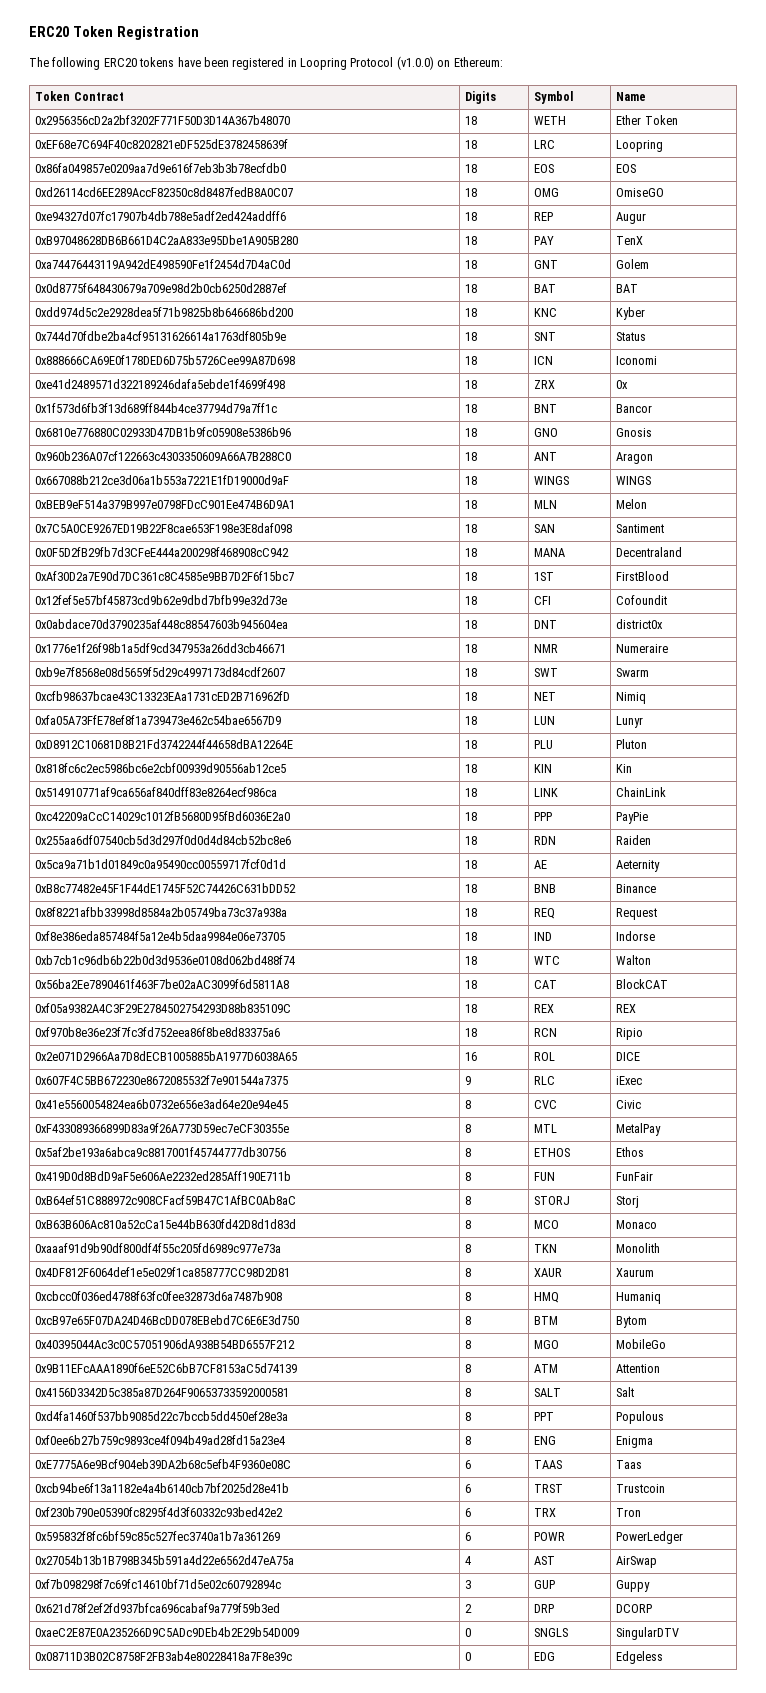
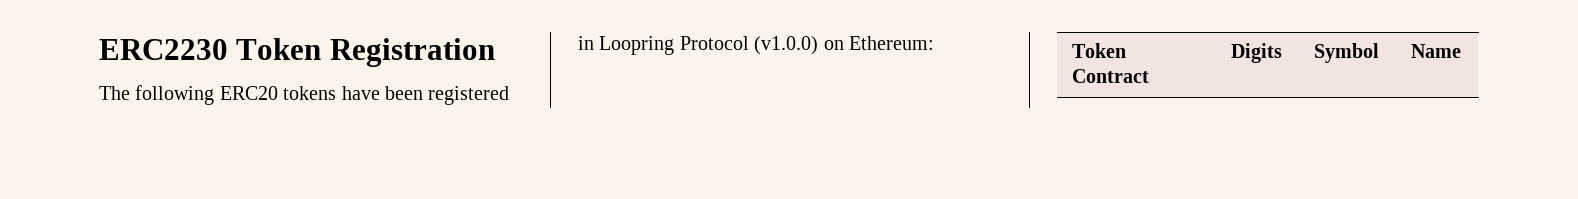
[29,26,69,37] ERC20 -> [99,39,228,60] ERC2230
[35,115,291,125] [465,116,478,125] [534,116,567,125] [616,115,678,125] [35,139,289,149] [465,140,478,149] [534,140,556,149] [616,140,664,152] [35,163,287,173] [465,164,478,173] [534,164,555,173] [616,164,637,173] [35,187,294,197] [465,188,478,197] [534,188,560,197] [616,188,665,197] [35,211,287,221] [465,212,478,221] [534,212,554,221] [616,212,647,224] [35,235,299,245] [465,236,478,245] [534,236,555,245] [616,236,644,245] [35,259,292,269] [465,260,478,269] [534,260,559,269] [616,259,650,269] [35,283,288,293] [465,284,478,293] [534,284,557,293] [616,284,639,293] [35,307,294,317] [465,308,478,317] [534,308,558,317] [616,307,646,320] [35,331,287,341] [465,332,478,341] [534,332,557,341] [616,332,647,341] [35,355,296,365] [465,356,478,365] [534,356,554,365] [616,356,658,365] [35,379,286,389] [465,380,478,389] [534,380,556,389] [616,380,629,389] [35,403,278,413] [465,404,478,413] [534,404,558,413] [616,404,653,413] [35,427,292,437] [465,428,478,437] [534,428,559,437] [616,428,653,437] [35,451,292,461] [465,452,478,461] [534,452,558,461] [616,452,654,464] [35,475,290,485] [465,476,478,485] [534,476,570,485] [616,476,652,485] [35,500,296,509] [465,500,478,509] [534,500,558,509] [616,499,648,509] [35,523,293,533] [465,524,478,533] [534,524,556,533] [616,524,665,533] [35,547,290,557] [465,548,478,557] [534,548,566,557] [616,547,683,557] [35,571,295,581] [465,572,478,581] [534,572,555,581] [616,571,670,581] [35,595,288,605] [465,596,478,605] [534,596,552,605] [616,595,668,605] [35,619,289,629] [465,620,478,629] [534,620,558,629] [616,619,664,629] [35,643,287,653] [465,644,478,653] [534,644,559,653] [616,644,669,653] [35,667,286,677] [465,668,478,677] [534,668,559,677] [616,668,650,677] [35,691,291,701] [465,692,478,701] [534,692,557,701] [616,692,647,704] [35,715,282,725] [465,716,478,725] [534,716,556,725] [616,716,644,728] [35,739,294,749] [465,740,478,749] [534,740,554,749] [616,739,648,749] [35,763,287,773] [465,764,478,773] [534,764,553,773] [616,764,633,773] [35,787,278,797] [465,788,478,797] [534,788,559,797] [616,787,667,797] [35,811,291,821] [465,812,478,821] [534,812,553,821] [616,812,649,824] [35,835,292,845] [465,836,478,845] [534,836,557,845] [616,835,652,845] [35,859,287,869] [465,860,478,869] [534,860,548,869] [616,860,661,872] [35,883,297,893] [465,884,478,893] [534,884,557,893] [616,884,657,893] [35,907,288,917] [465,908,478,917] [534,908,556,919] [616,908,658,920] [35,931,286,941] [465,932,478,941] [534,932,553,941] [616,931,656,941] [35,955,296,965] [465,956,478,965] [534,956,561,965] [616,955,652,965] [35,979,290,989] [465,980,478,989] [534,980,558,989] [616,979,669,989] [35,1003,292,1013] [465,1004,478,1013] [534,1004,555,1013] [616,1004,637,1013] [35,1027,281,1037] [465,1028,478,1037] [534,1028,558,1037] [616,1028,644,1040] [35,1051,298,1061] [465,1052,478,1061] [534,1052,556,1061] [616,1052,641,1061] [35,1075,289,1085] [465,1076,472,1085] [534,1076,556,1085] [616,1076,643,1085] [35,1099,289,1109] [465,1100,472,1109] [534,1100,558,1109] [616,1100,642,1109] [35,1123,290,1133] [465,1124,472,1133] [534,1124,558,1133] [616,1123,662,1136] [35,1147,287,1157] [465,1148,472,1157] [534,1148,571,1157] [616,1147,645,1157] [35,1171,292,1181] [465,1172,472,1181] [534,1172,556,1181] [616,1172,654,1181] [35,1195,297,1205] [465,1196,472,1205] [534,1196,571,1205] [616,1196,640,1208] [35,1219,297,1229] [465,1220,472,1229] [534,1220,560,1229] [616,1220,658,1229] [35,1243,282,1253] [465,1244,472,1253] [534,1244,558,1253] [616,1243,661,1253] [35,1267,291,1277] [465,1268,472,1277] [534,1268,563,1277] [616,1268,655,1277] [35,1291,283,1301] [465,1292,472,1301] [534,1292,560,1303] [616,1292,662,1304] [35,1315,300,1325] [465,1316,472,1325] [534,1316,559,1325] [616,1316,648,1328] [35,1339,296,1349] [465,1340,472,1349] [534,1340,560,1349] [616,1339,667,1349] [35,1363,298,1373] [465,1364,472,1373] [534,1364,559,1373] [616,1364,661,1373] [35,1388,290,1397] [465,1388,472,1397] [534,1388,562,1397] [616,1387,635,1397] [35,1411,289,1421] [465,1412,472,1421] [534,1412,555,1421] [616,1411,665,1424] [35,1435,286,1445] [465,1436,472,1445] [534,1436,557,1445] [616,1436,654,1448] [35,1459,292,1469] [465,1460,472,1469] [534,1460,563,1469] [616,1460,643,1469] [35,1483,290,1493] [465,1484,472,1493] [534,1484,564,1493] [616,1484,666,1493] [35,1507,284,1517] [465,1508,472,1517] [534,1508,557,1517] [616,1508,642,1517] [35,1531,281,1541] [465,1532,472,1541] [534,1532,566,1541] [616,1531,684,1544] [35,1555,295,1565] [465,1556,472,1565] [534,1556,556,1565] [616,1556,658,1568] [35,1579,282,1589] [465,1580,472,1589] [534,1580,556,1589] [616,1580,651,1592] [35,1603,281,1613] [465,1604,473,1613] [534,1604,555,1613] [616,1604,653,1613] [35,1627,300,1637] [465,1628,472,1637] [534,1628,569,1637] [616,1627,680,1640] [35,1651,293,1661] [465,1652,472,1661] [534,1652,556,1661] [616,1651,664,1664] // 0x2956356cD2a2bf3202F771F50D3D14A367b48070 | 18 | WETH | Ether Token // 0xEF68e7C694F40c8202821eDF525dE3782458639f | 18 | LRC | Loopring // 0x86fa049857e0209aa7d9e616f7eb3b3b78ecfdb0 | 18 | EOS | EOS // 0xd26114cd6EE289AccF82350c8d8487fedB8A0C07 | 18 | OMG | OmiseGO // 0xe94327d07fc17907b4db788e5adf2ed424addff6 | 18 | REP | Augur // 0xB97048628DB6B661D4C2aA833e95Dbe1A905B280 | 18 | PAY | TenX // 0xa74476443119A942dE498590Fe1f2454d7D4aC0d | 18 | GNT | Golem // 0x0d8775f648430679a709e98d2b0cb6250d2887ef | 18 | BAT | BAT // 0xdd974d5c2e2928dea5f71b9825b8b646686bd200 | 18 | KNC | Kyber // 0x744d70fdbe2ba4cf95131626614a1763df805b9e | 18 | SNT | Status // 0x888666CA69E0f178DED6D75b5726Cee99A87D698 | 18 | ICN | Iconomi // 0xe41d2489571d322189246dafa5ebde1f4699f498 | 18 | ZRX | 0x // 0x1f573d6fb3f13d689ff844b4ce37794d79a7ff1c | 18 | BNT | Bancor // 0x6810e776880C02933D47DB1b9fc05908e5386b96 | 18 | GNO | Gnosis // 0x960b236A07cf122663c4303350609A66A7B288C0 | 18 | ANT | Aragon // 0x667088b212ce3d06a1b553a7221E1fD19000d9aF | 18 | WINGS | WINGS // 0xBEB9eF514a379B997e0798FDcC901Ee474B6D9A1 | 18 | MLN | Melon // 0x7C5A0CE9267ED19B22F8cae653F198e3E8daf098 | 18 | SAN | Santiment // 0x0F5D2fB29fb7d3CFeE444a200298f468908cC942 | 18 | MANA | Decentraland // 0xAf30D2a7E90d7DC361c8C4585e9BB7D2F6f15bc7 | 18 | 1ST | FirstBlood // 0x12fef5e57bf45873cd9b62e9dbd7bfb99e32d73e | 18 | CFI | Cofoundit // 0x0abdace70d3790235af448c88547603b945604ea | 18 | DNT | district0x // 0x1776e1f26f98b1a5df9cd347953a26dd3cb46671 | 18 | NMR | Numeraire // 0xb9e7f8568e08d5659f5d29c4997173d84cdf2607 | 18 | SWT | Swarm // 0xcfb98637bcae43C13323EAa1731cED2B716962fD | 18 | NET | Nimiq // 0xfa05A73FfE78ef8f1a739473e462c54bae6567D9 | 18 | LUN | Lunyr // 0xD8912C10681D8B21Fd3742244f44658dBA12264E | 18 | PLU | Pluton // 0x818fc6c2ec5986bc6e2cbf00939d90556ab12ce5 | 18 | KIN | Kin // 0x514910771af9ca656af840dff83e8264ecf986ca | 18 | LINK | ChainLink // 0xc42209aCcC14029c1012fB5680D95fBd6036E2a0 | 18 | PPP | PayPie // 0x255aa6df07540cb5d3d297f0d0d4d84cb52bc8e6 | 18 | RDN | Raiden // 0x5ca9a71b1d01849c0a95490cc00559717fcf0d1d | 18 | AE | Aeternity // 0xB8c77482e45F1F44dE1745F52C74426C631bDD52 | 18 | BNB | Binance // 0x8f8221afbb33998d8584a2b05749ba73c37a938a | 18 | REQ | Request // 0xf8e386eda857484f5a12e4b5daa9984e06e73705 | 18 | IND | Indorse // 0xb7cb1c96db6b22b0d3d9536e0108d062bd488f74 | 18 | WTC | Walton // 0x56ba2Ee7890461f463F7be02aAC3099f6d5811A8 | 18 | CAT | BlockCAT // 0xf05a9382A4C3F29E2784502754293D88b835109C | 18 | REX | REX // 0xf970b8e36e23f7fc3fd752eea86f8be8d83375a6 | 18 | RCN | Ripio // 0x2e071D2966Aa7D8dECB1005885bA1977D6038A65 | 16 | ROL | DICE // 0x607F4C5BB672230e8672085532f7e901544a7375 | 9 | RLC | iExec // 0x41e5560054824ea6b0732e656e3ad64e20e94e45 | 8 | CVC | Civic // 0xF433089366899D83a9f26A773D59ec7eCF30355e | 8 | MTL | MetalPay // 0x5af2be193a6abca9c8817001f45744777db30756 | 8 | ETHOS | Ethos // 0x419D0d8BdD9aF5e606Ae2232ed285Aff190E711b | 8 | FUN | FunFair // 0xB64ef51C888972c908CFacf59B47C1AfBC0Ab8aC | 8 | STORJ | Storj // 0xB63B606Ac810a52cCa15e44bB630fd42D8d1d83d | 8 | MCO | Monaco // 0xaaaf91d9b90df800df4f55c205fd6989c977e73a | 8 | TKN | Monolith // 0x4DF812F6064def1e5e029f1ca858777CC98D2D81 | 8 | XAUR | Xaurum // 0xcbcc0f036ed4788f63fc0fee32873d6a7487b908 | 8 | HMQ | Humaniq // 0xcB97e65F07DA24D46BcDD078EBebd7C6E6E3d750 | 8 | BTM | Bytom // 0x40395044Ac3c0C57051906dA938B54BD6557F212 | 8 | MGO | MobileGo // 0x9B11EFcAAA1890f6eE52C6bB7CF8153aC5d74139 | 8 | ATM | Attention // 0x4156D3342D5c385a87D264F90653733592000581 | 8 | SALT | Salt // 0xd4fa1460f537bb9085d22c7bccb5dd450ef28e3a | 8 | PPT | Populous // 0xf0ee6b27b759c9893ce4f094b49ad28fd15a23e4 | 8 | ENG | Enigma // 0xE7775A6e9Bcf904eb39DA2b68c5efb4F9360e08C | 6 | TAAS | Taas // 0xcb94be6f13a1182e4a4b6140cb7bf2025d28e41b | 6 | TRST | Trustcoin // 0xf230b790e05390fc8295f4d3f60332c93bed42e2 | 6 | TRX | Tron // 0x595832f8fc6bf59c85c527fec3740a1b7a361269 | 6 | POWR | PowerLedger // 0x27054b13b1B798B345b591a4d22e6562d47eA75a | 4 | AST | AirSwap // 0xf7b098298f7c69fc14610bf71d5e02c60792894c | 3 | GUP | Guppy // 0x621d78f2ef2fd937bfca696cabaf9a779f59b3ed | 2 | DRP | DCORP // 0xaeC2E87E0A235266D9C5ADc9DEb4b2E29b54D009 | 0 | SNGLS | SingularDTV // 0x08711D3B02C8758F2FB3ab4e80228418a7F8e39c | 0 | EDG | Edgeless -> (1462, 51) none

